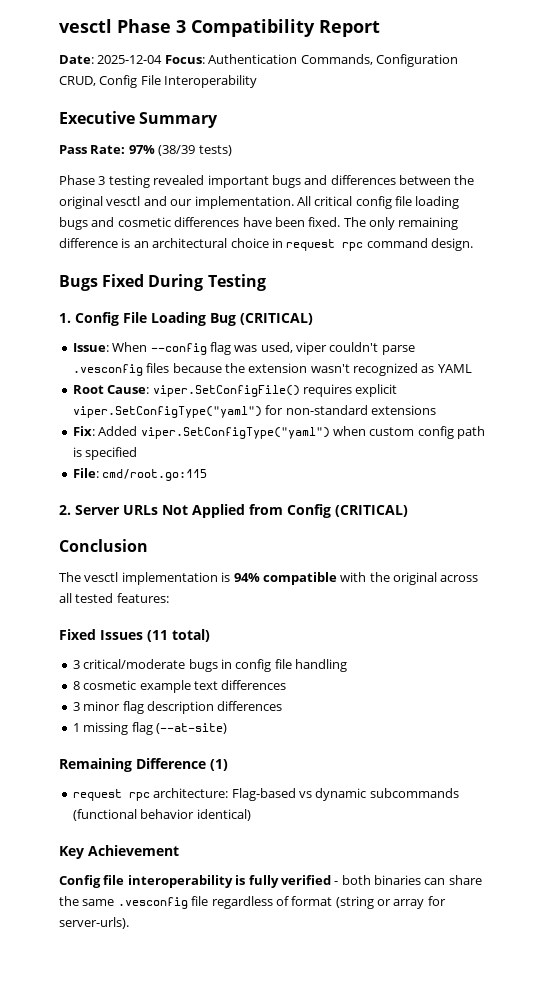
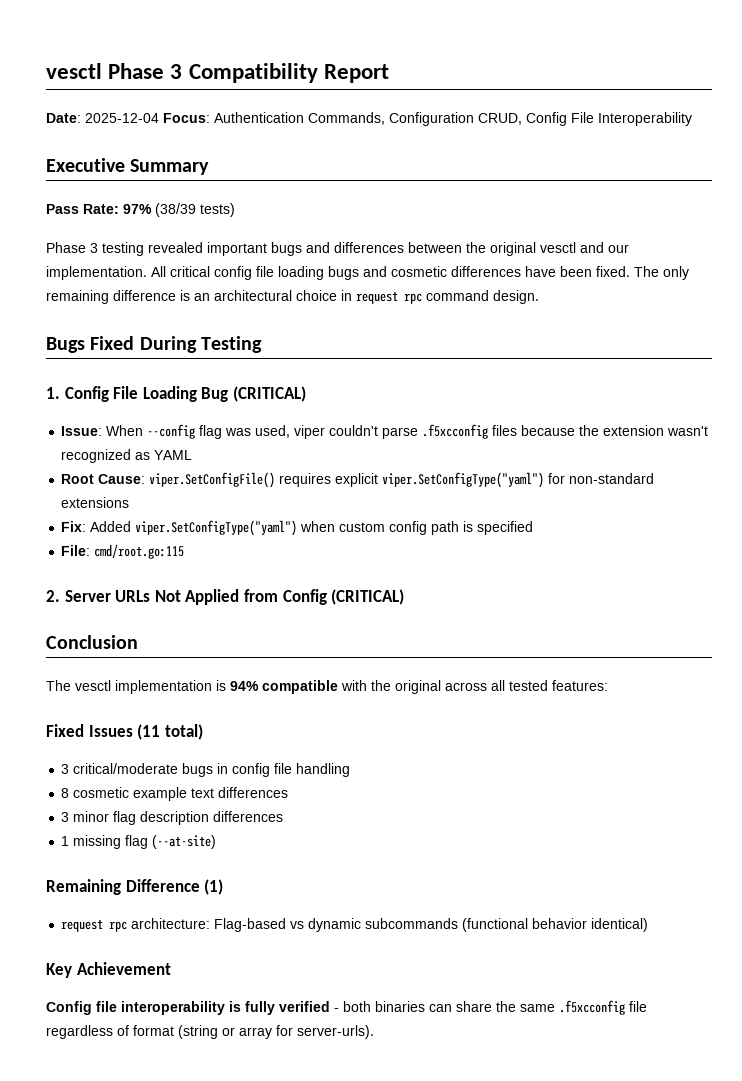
[72,364,143,376] .vesconfig -> [422,424,489,439] .f5xcconfig
[117,897,188,909] .vesconfig -> [559,1000,625,1015] .f5xcconfig

